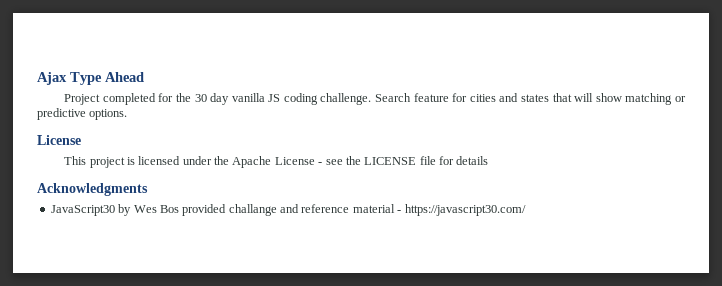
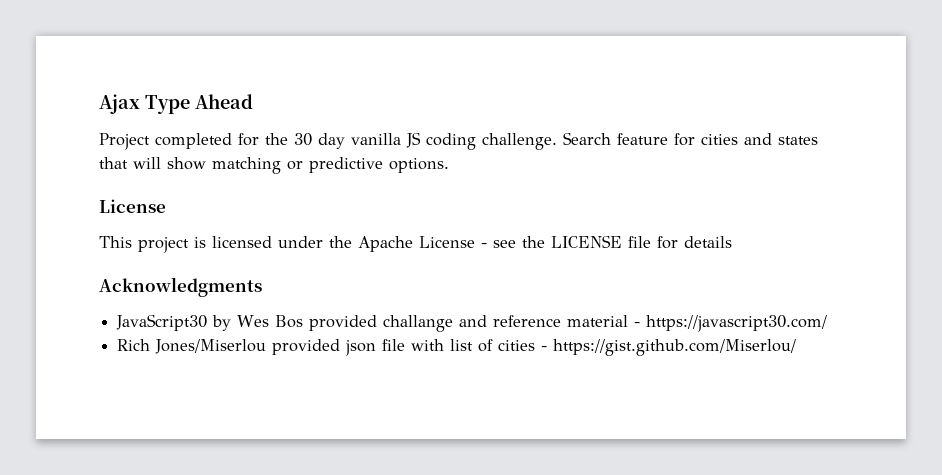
(526, 210) none -> [117,339,797,356] // Rich Jones/Miserlou provided json file with list of cities - https://gist.github.com/Miserlou/

